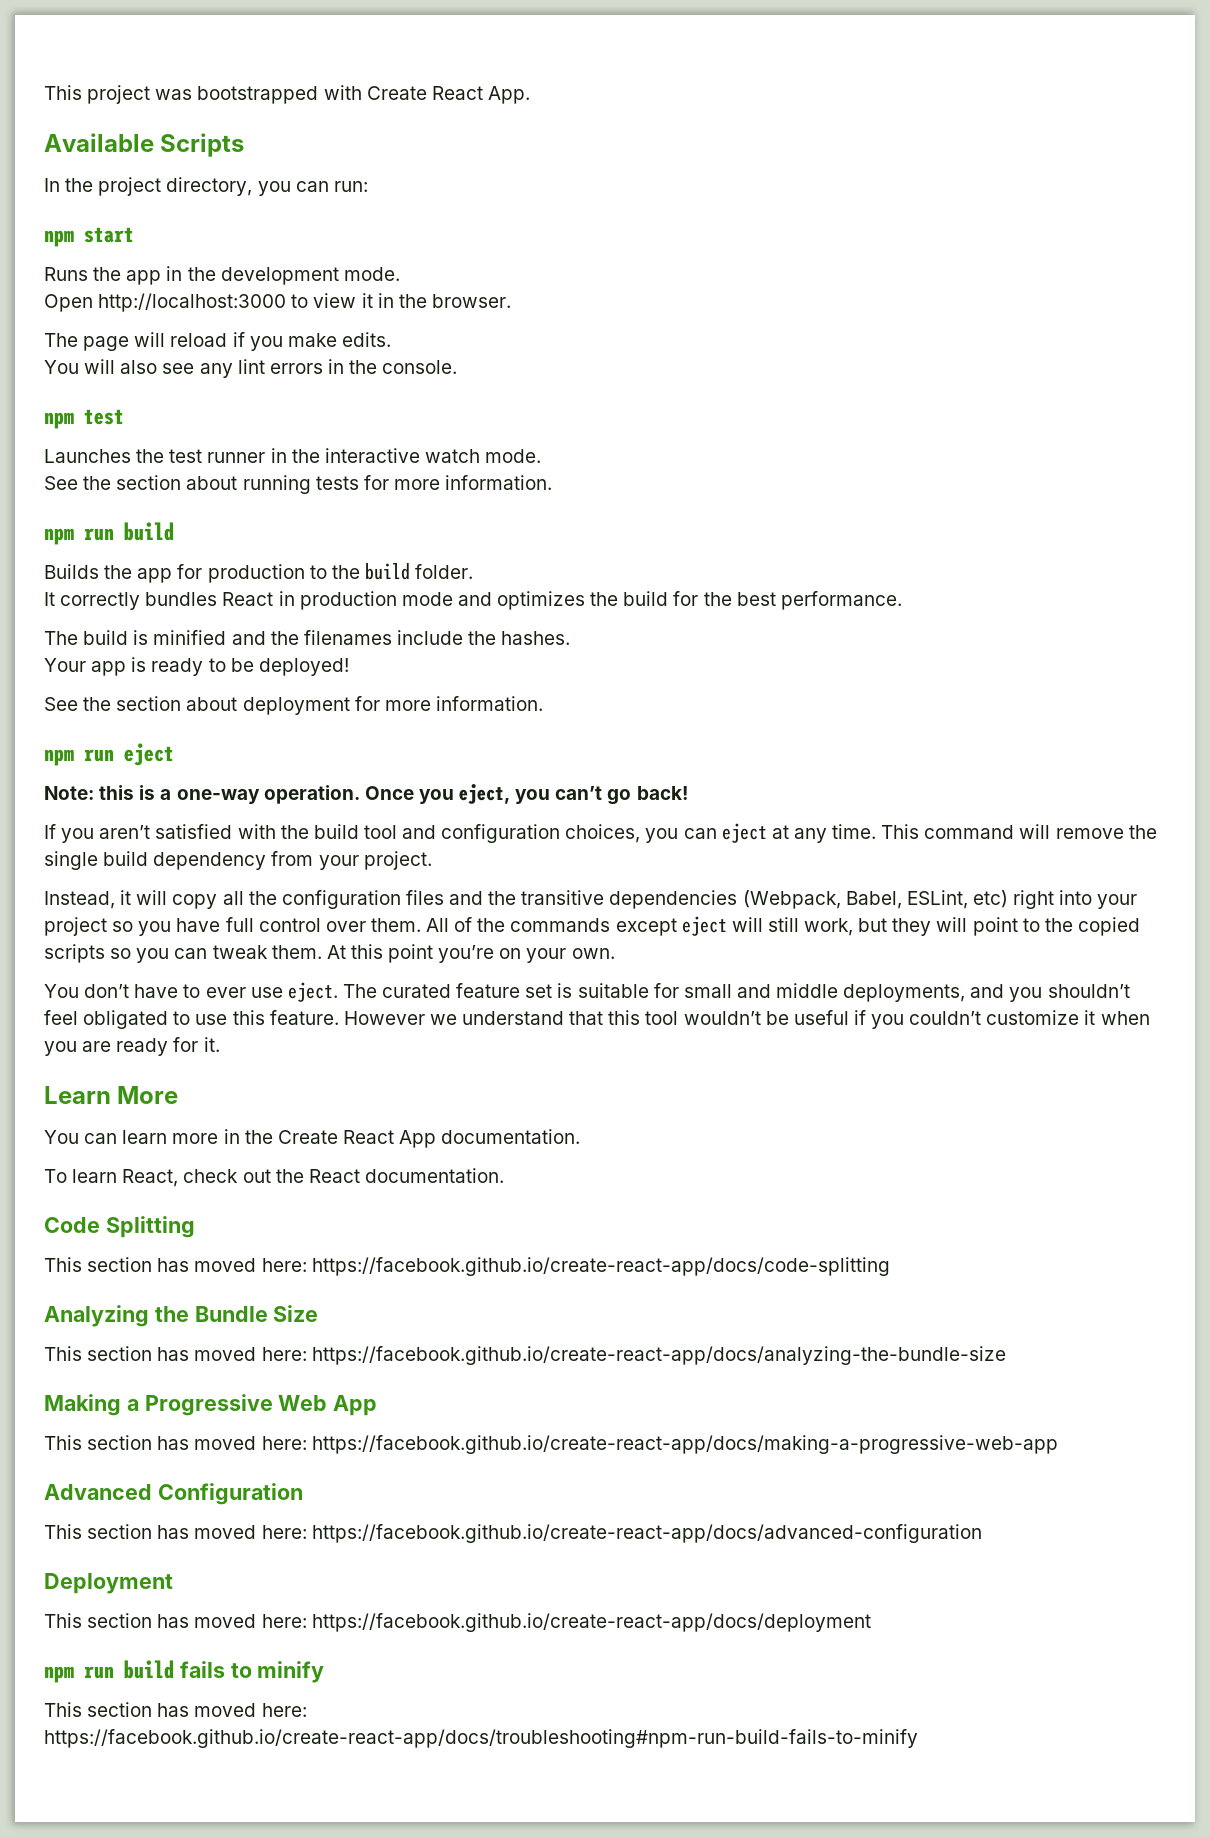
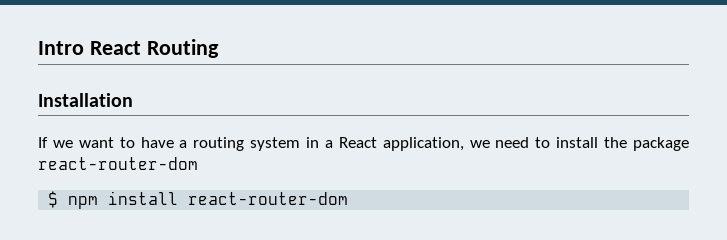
[44,85,530,104] [44,133,245,157] [44,177,368,196] [44,227,134,247] [44,266,400,285] [44,293,511,312] [44,332,391,351] [44,359,458,378] [44,409,124,429] [44,448,542,463] [44,475,553,494] [44,522,174,545] [44,563,474,583] [44,591,902,610] [44,630,571,645] [44,657,349,676] [44,696,543,715] [44,743,174,766] [44,784,688,805] [44,823,1157,843] [44,851,432,870] [44,890,1138,909] [44,916,1140,936] [44,944,615,963] [44,982,1130,1002] [44,1010,1150,1029] [44,1037,220,1056] [44,1086,179,1104] [44,1129,581,1148] [44,1168,504,1187] [44,1216,195,1238] [44,1257,890,1276] [44,1305,319,1327] [44,1346,1006,1365] [44,1394,378,1416] [44,1435,1058,1454] [44,1483,303,1505] [44,1524,982,1543] [44,1573,173,1594] [44,1613,871,1632] [44,1660,325,1683] [44,1702,307,1717] [44,1729,918,1748] This project was bootstrapped with Create React App. // Available Scripts // In the project directory, you can run: // npm start // Runs the app in the development mode. // Open http://localhost:3000 to view it in the browser. // The page will reload if you make edits. // You will also see any lint errors in the console. // npm test // Launches the test runner in the interactive watch mode. // See the section about running tests for more information. // npm run build // Builds the app for production to the build folder. // It correctly bundles React in production mode and optimizes the build for the best performance. // The build is minified and the filenames include the hashes. // Your app is ready to be deployed! // See the section about deployment for more information. // npm run eject // Note: this is a one-way operation. Once you eject, you can’t go back! // If you aren’t satisfied with the build tool and configuration choices, you can eject at any time. This command will remove the single build dependency from your project. // Instead, it will copy all the configuration files and the transitive dependencies (Webpack, Babel, ESLint, etc) right into your project so you have full control over them. All of the commands except eject will still work, but they will point to the copied scripts so you can tweak them. At this point you’re on your own. // You don’t have to ever use eject. The curated feature set is suitable for small and middle deployments, and you shouldn’t feel obligated to use this feature. However we understand that this tool wouldn’t be useful if you couldn’t customize it when you are ready for it. // Learn More // You can learn more in the Create React App documentation. // To learn React, check out the React documentation. // Code Splitting // This section has moved here: https://facebook.github.io/create-react-app/docs/code-splitting // Analyzing the Bundle Size // This section has moved here: https://facebook.github.io/create-react-app/docs/analyzing-the-bundle-size // Making a Progressive Web App // This section has moved here: https://facebook.github.io/create-react-app/docs/making-a-progressive-web-app // Advanced Configuration // This section has moved here: https://facebook.github.io/create-react-app/docs/advanced-configuration // Deployment // This section has moved here: https://facebook.github.io/create-react-app/docs/deployment // npm run build fails to minify // This section has moved here: https://facebook.github.io/create-react-app/docs/troubleshooting#npm-run-build-fails-to-minify -> [38,39,219,58] [38,93,133,107] [38,137,689,151] [38,157,198,170] [48,191,349,209] Intro React Routing // Installation // If we want to have a routing system in a React application, we need to install the package react-router-dom // $ npm install react-router-dom

